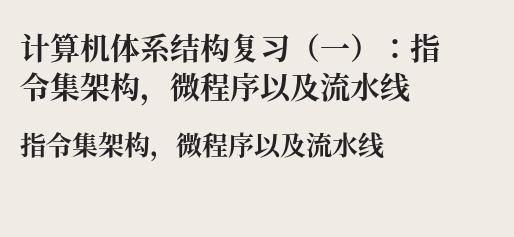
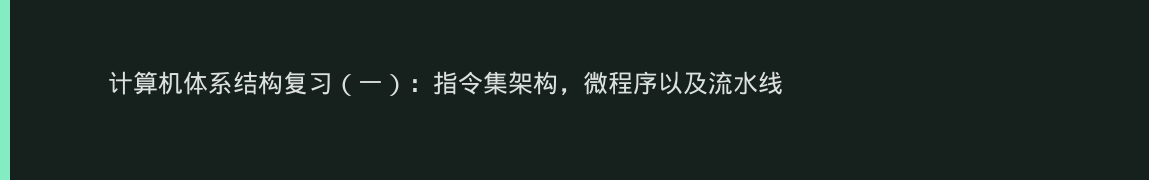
[20,131,384,162] // 指令集架构，微程序以及流水线 -> (783, 83) none

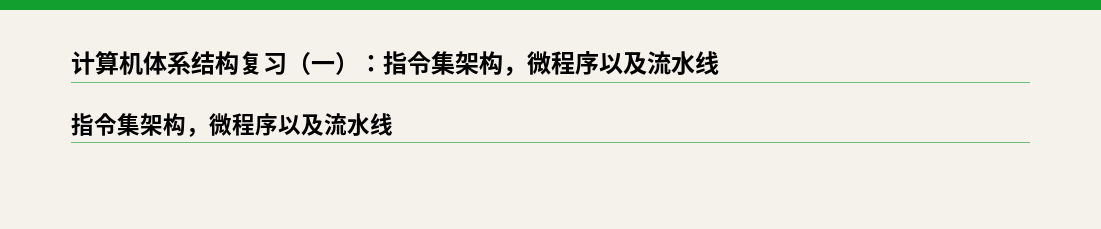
(783, 83) none -> [71,113,393,137] // 指令集架构，微程序以及流水线

